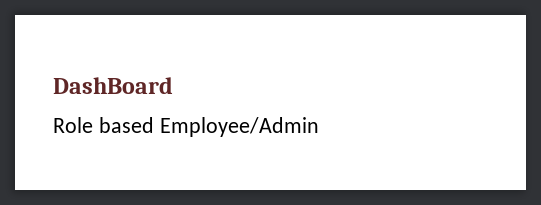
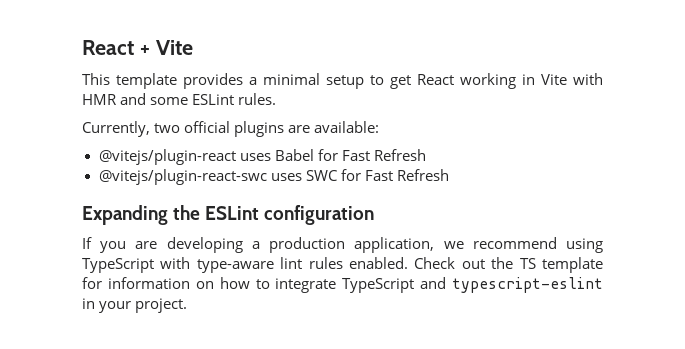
[53,77,173,94] [53,117,319,137] DashBoard // Role based Employee/Admin -> [82,40,193,55] [82,73,603,89] [82,93,277,105] [82,121,380,137] [98,149,426,165] [98,169,449,185] [82,205,375,225] [82,237,603,253] [82,257,603,273] [82,277,603,293] [82,298,188,313] React + Vite // This template provides a minimal setup to get React working in Vite with HMR and some ESLint rules. // Currently, two official plugins are available: // @vitejs/plugin-react uses Babel for Fast Refresh // @vitejs/plugin-react-swc uses SWC for Fast Refresh // Expanding the ESLint configuration // If you are developing a production application, we recommend using TypeScript with type-aware lint rules enabled. Check out the TS template for information on how to integrate TypeScript and typescript-eslint in your project.

